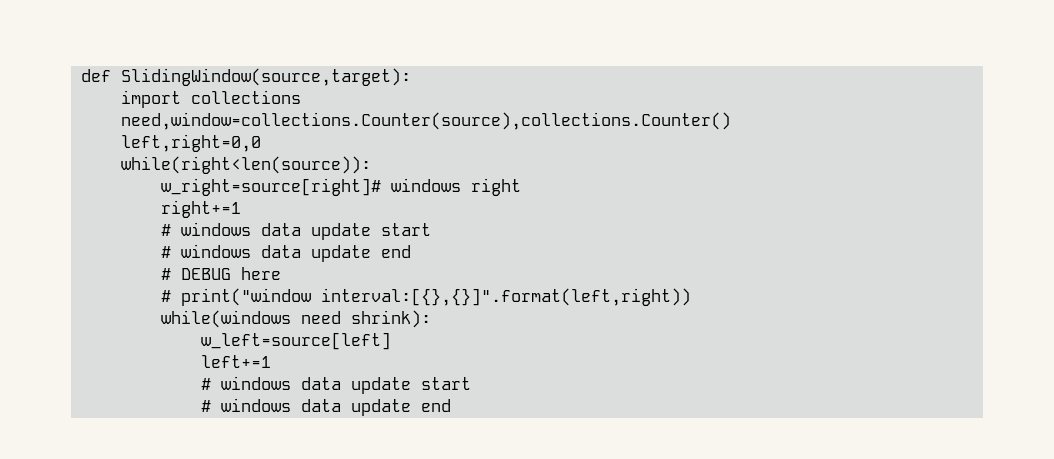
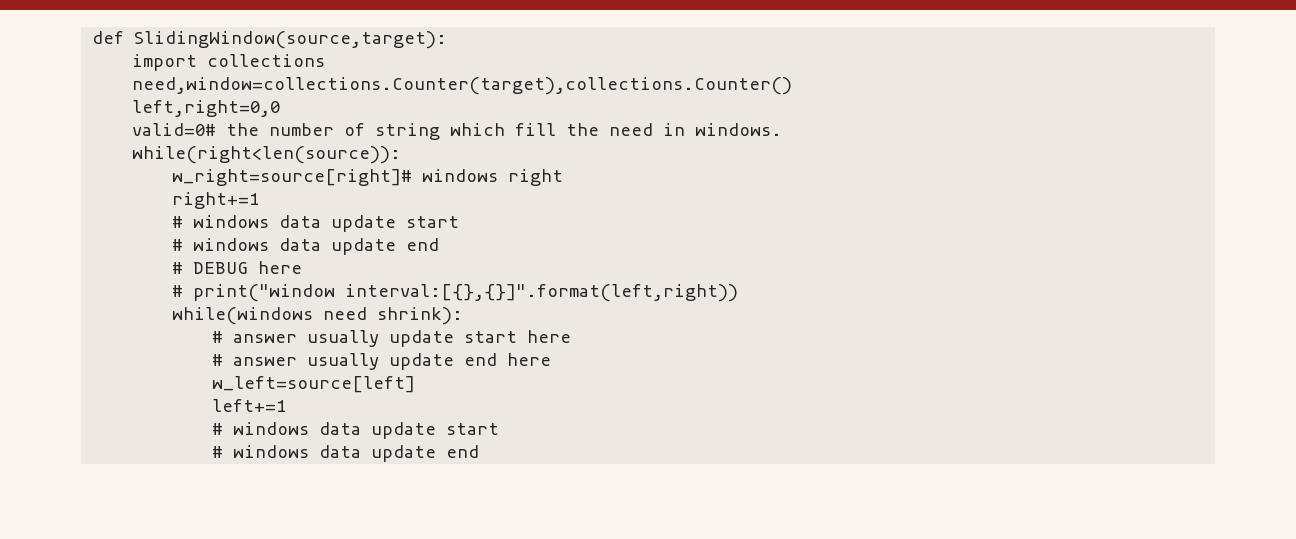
[121,112,732,130] need,window=collections.Counter(source),collections.Counter() -> [132,77,793,95] need,window=collections.Counter(target),collections.Counter()
(262, 143) none -> [132,123,783,140] // valid=0# the number of string which fill the need in windows.
(432, 319) none -> [212,330,572,347] [212,353,552,370] // # answer usually update start here // # answer usually update end here

